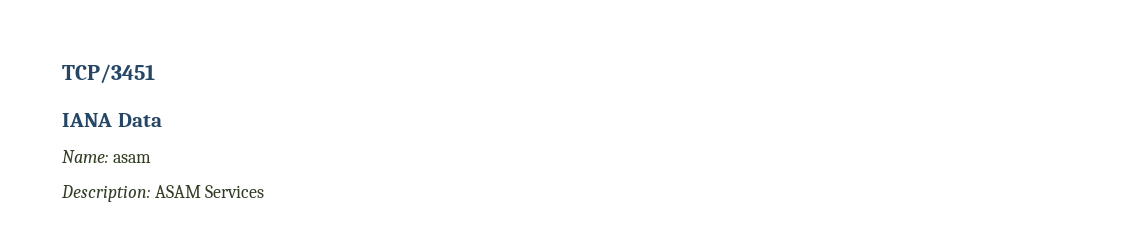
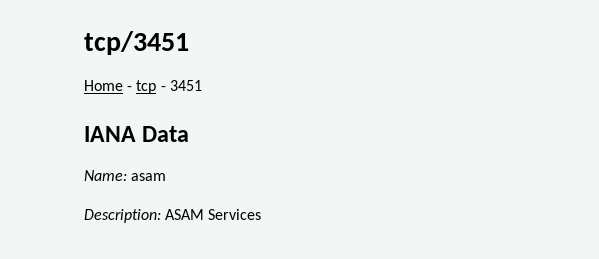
[62,64,155,84] TCP/3451 -> [84,31,189,55] [84,80,202,94] tcp/3451 // Home - tcp - 3451

